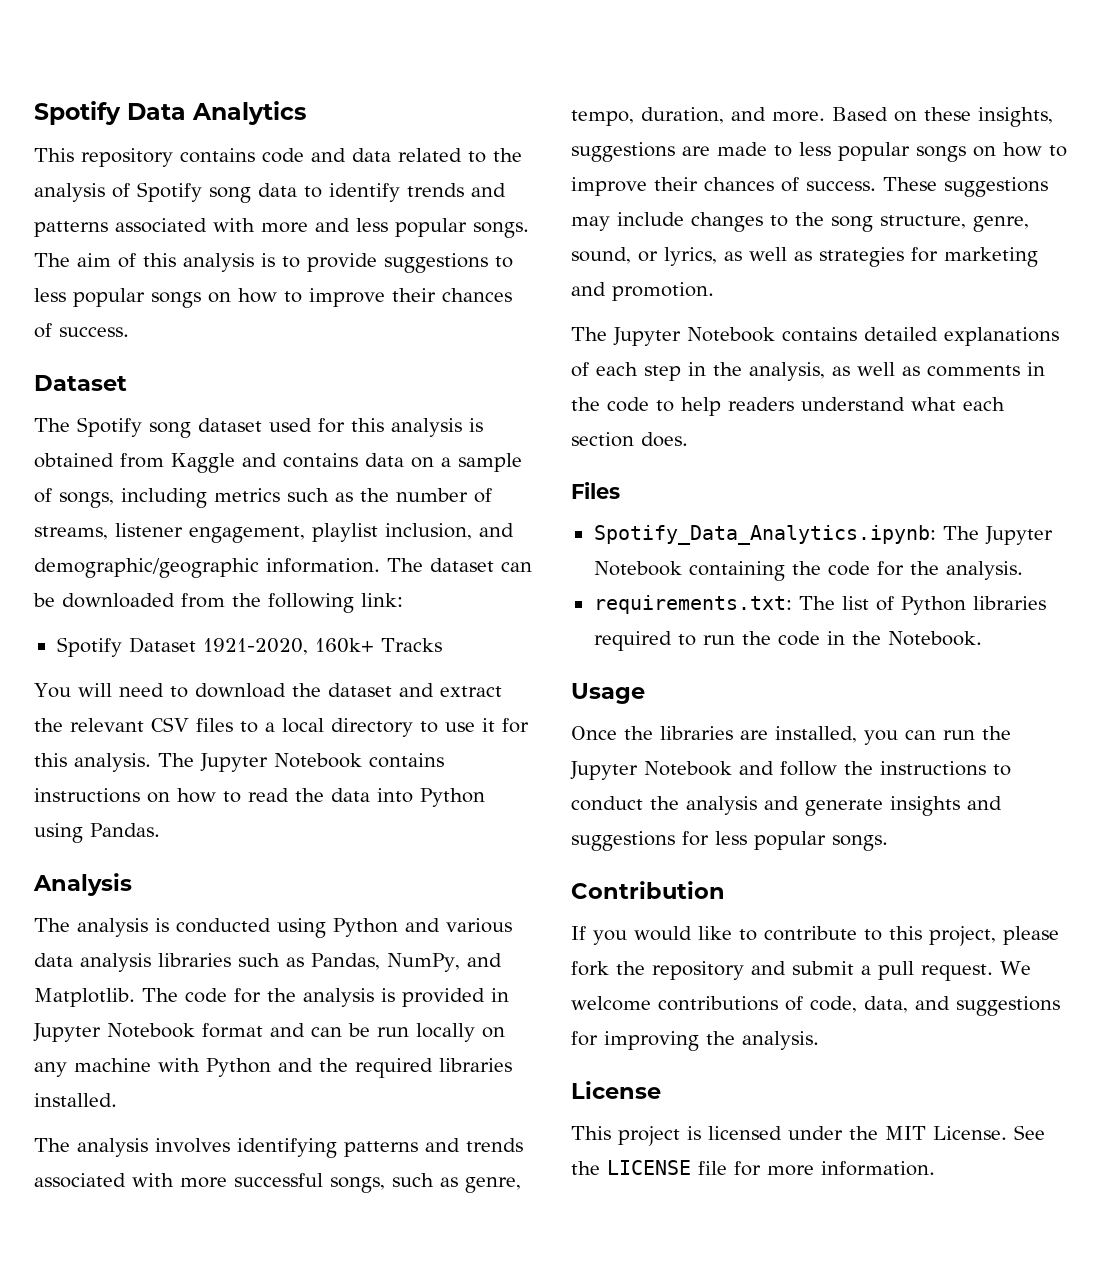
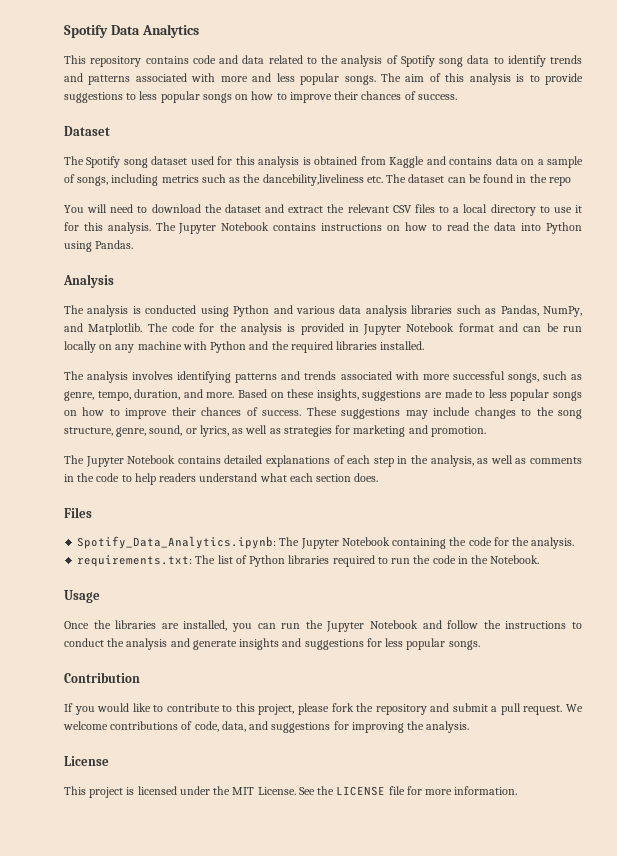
[396,488,492,503] [34,523,514,543] [34,558,532,578] [33,593,403,613] [56,637,442,657] number of streams, listener engagement, playlist inclusion, and demographic/geographic information. The dataset can be downloaded from the following link: // Spotify Dataset 1921-2020, 160k+ Tracks -> [262,174,571,186] dancebility,liveliness etc. The dataset can be found in the repo

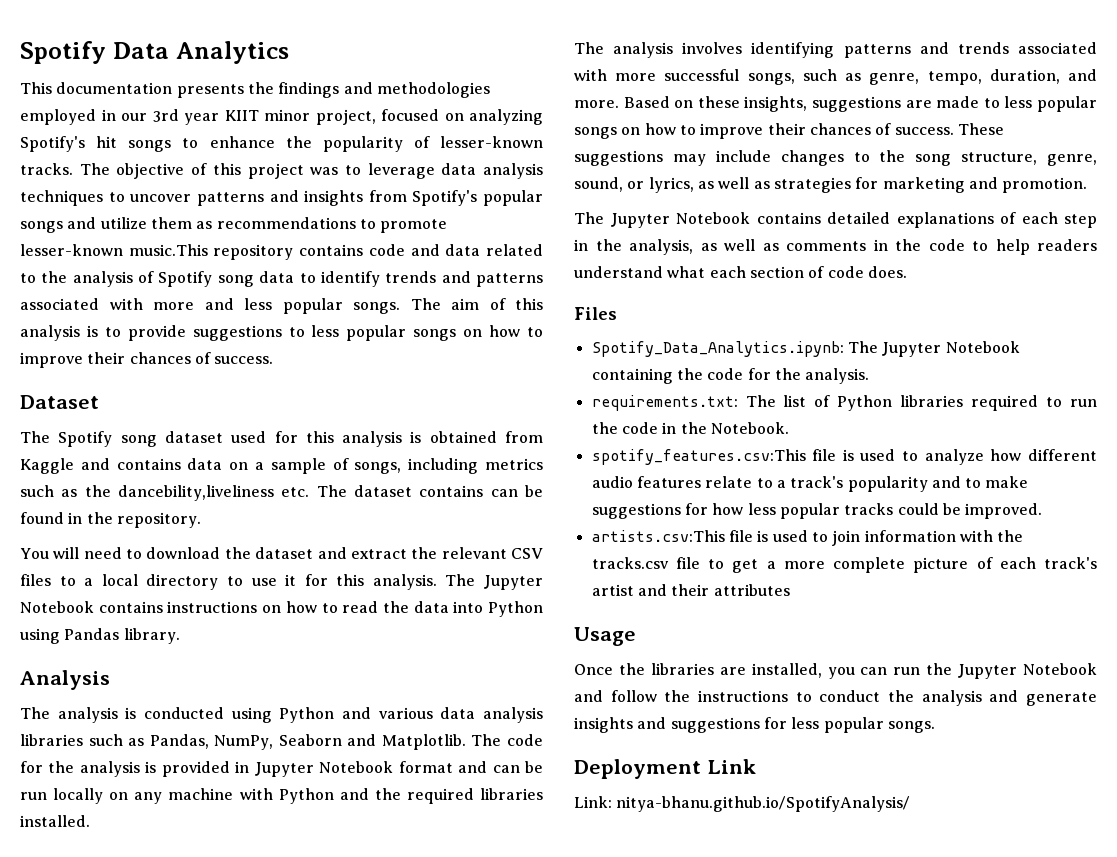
(86, 59) none -> [56,82,490,98] [20,109,543,125] [20,136,543,152] [20,163,543,179] [20,190,543,206] [20,217,448,233] [20,244,208,256] documentation presents the findings and methodologies employed in our 3rd year KIIT minor project, focused on analyzing Spotify's hit songs to enhance the popularity of lesser-known tracks. The objective of this project was to leverage data analysis techniques to uncover patterns and insights from Spotify's popular songs and utilize them as recommendations to promote lesser-known music.This
(445, 178) none -> [419,485,484,497] contains
[548,177,571,186] repo -> [116,512,201,528] repository.
[95,240,134,249] Pandas. -> [64,628,180,644] Pandas library.
(582, 311) none -> [278,734,342,746] Seaborn
(352, 478) none -> [808,266,864,278] of code
(540, 559) none -> [591,449,1097,465] [591,476,1029,492] [591,503,1043,519] [591,530,1024,546] [591,557,1097,573] [591,584,790,596] // spotify_features.csv:This file is used to analyze how different audio features relate to a track's popularity and to make suggestions for how less popular tracks could be improved. // artists.csv:This file is used to join information with the tracks.csv file to get a more complete picture of each track's artist and their attributes
[64,672,140,683] [64,703,583,715] [63,721,470,733] [64,756,109,766] [64,786,518,798] Contribution // If you would like to contribute to this project, please fork the repository and submit a pull request. We welcome contributions of code, data, and suggestions for improving the analysis. // License // This project is licensed under the MIT License. See the LICENSE file for more information. -> [574,759,756,779] [574,796,911,812] Deployment Link // Link: nitya-bhanu.github.io/SpotifyAnalysis/

